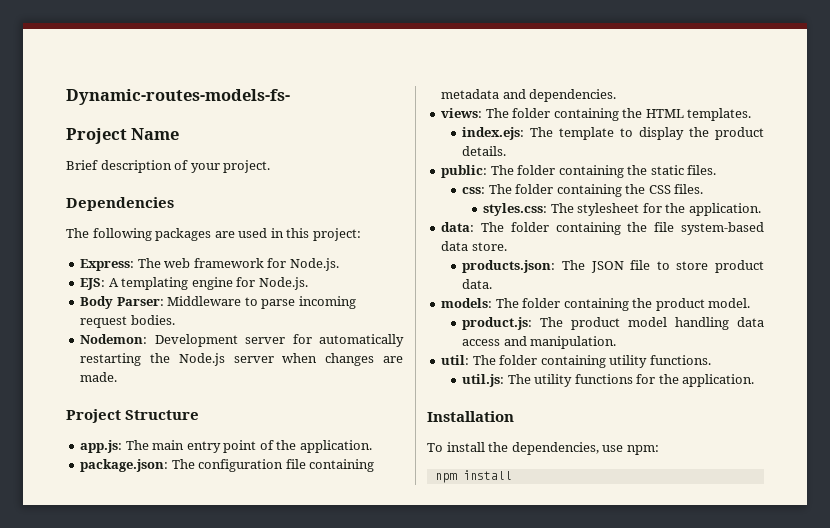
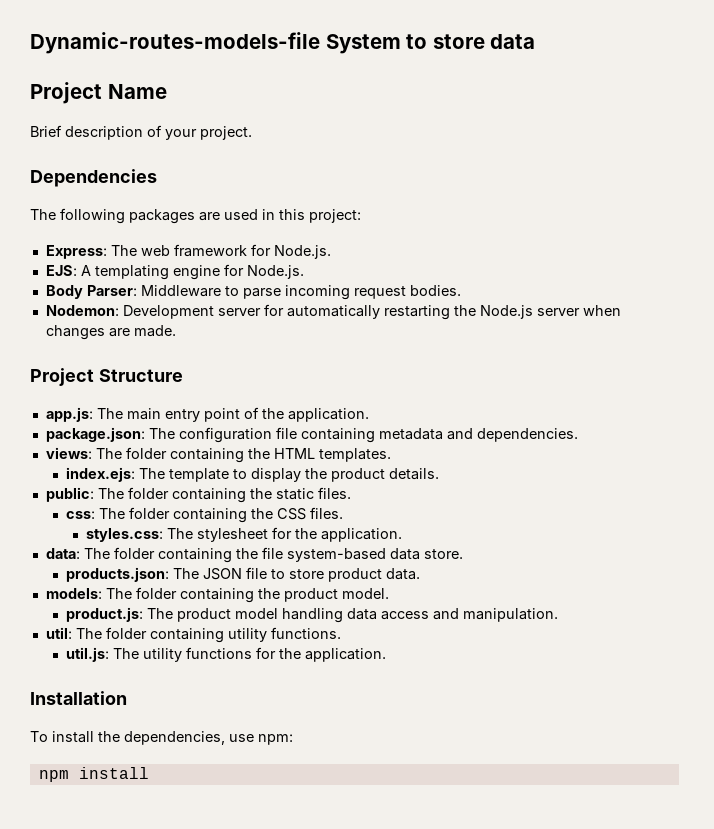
[66,89,290,105] Dynamic-routes-models-fs- -> [30,32,536,54] Dynamic-routes-models-file System to store data

